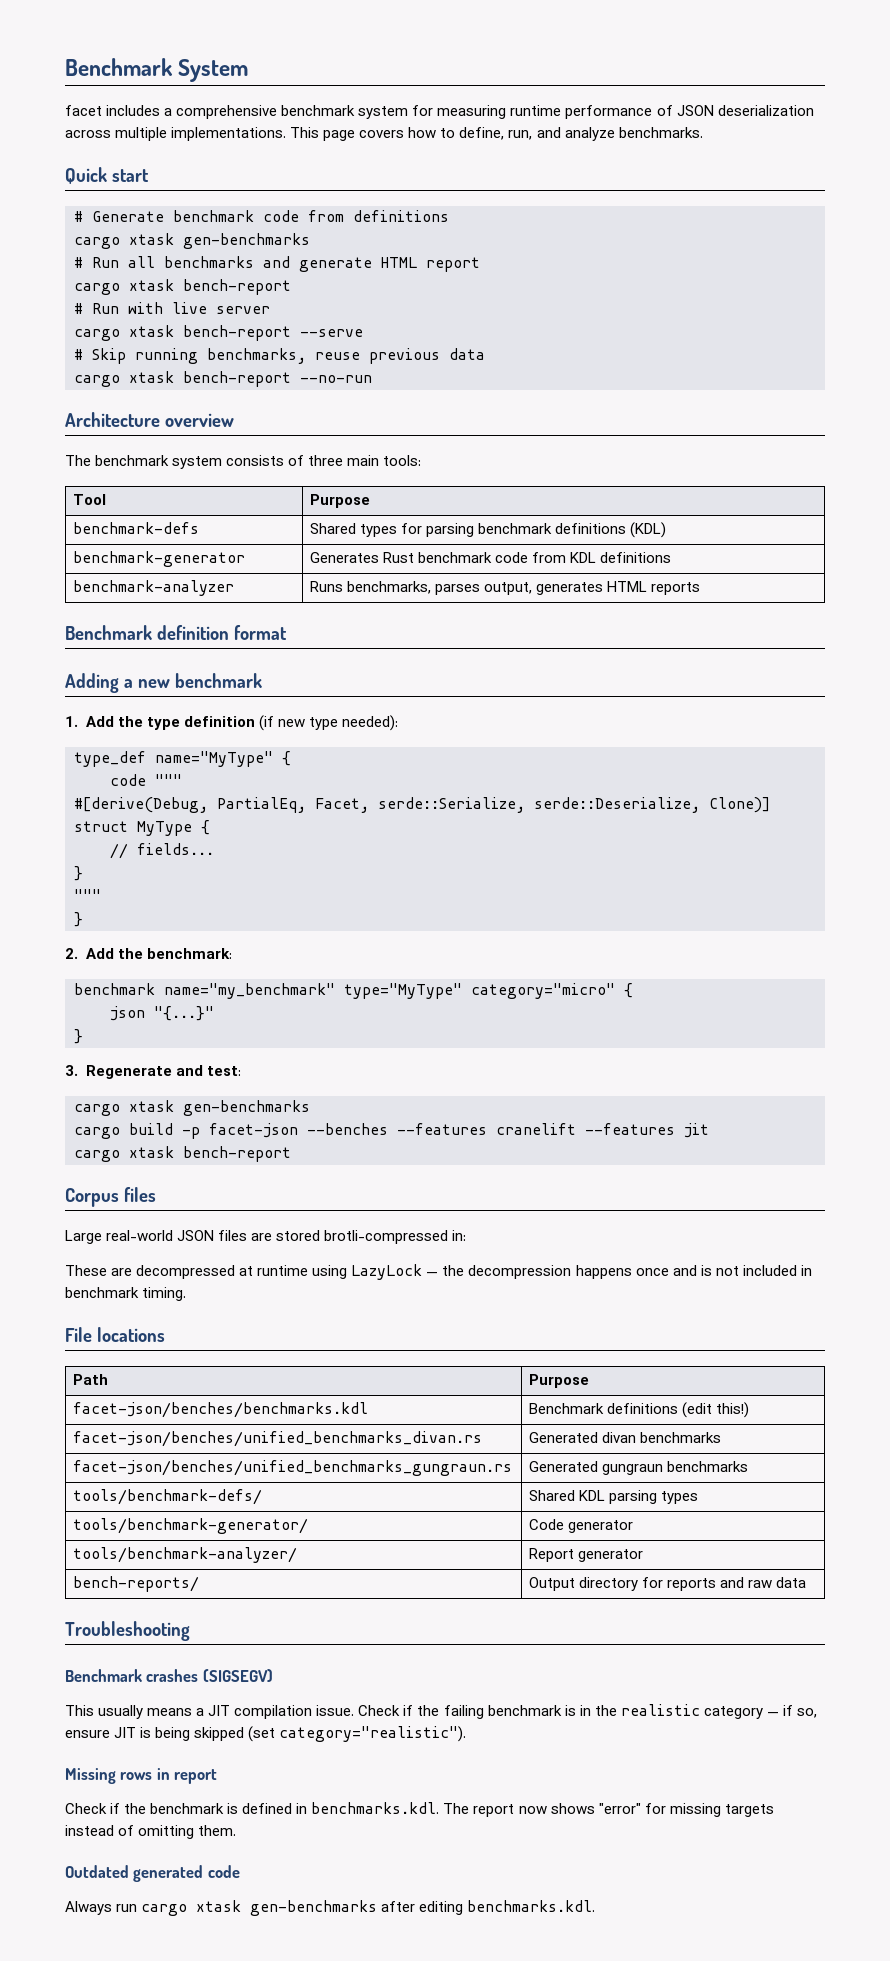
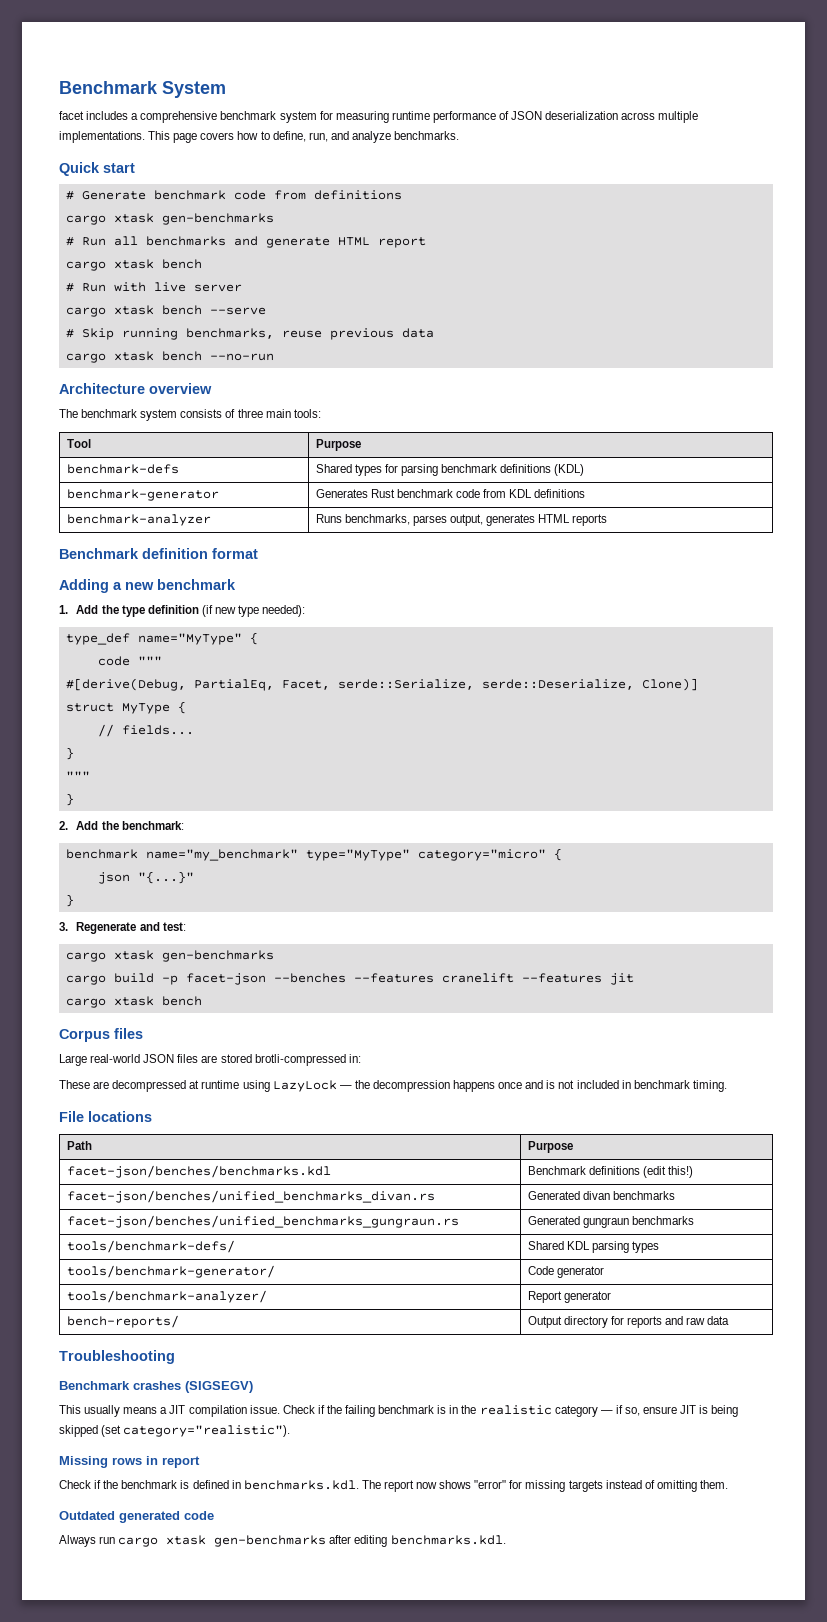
[183,279,291,295] bench-report -> [161,259,202,269] bench
[183,325,291,341] bench-report -> [161,305,202,315] bench
[183,371,291,387] bench-report -> [161,351,202,361] bench
[183,1146,291,1162] bench-report -> [161,996,202,1006] bench

